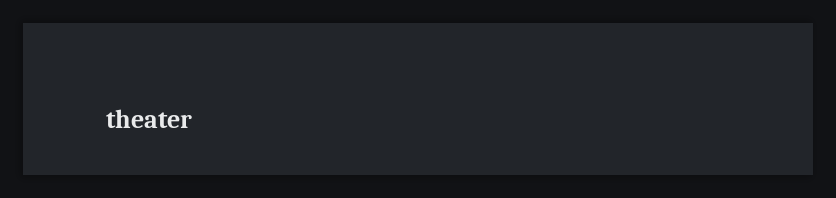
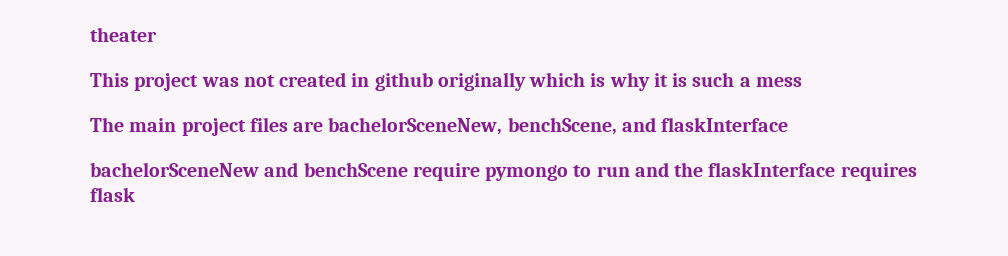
(192, 118) none -> [90,72,802,91] [90,117,789,136] [90,162,917,181] [90,187,135,202] // This project was not created in github originally which is why it is such a mess // The main project files are bachelorSceneNew, benchScene, and flaskInterface // bachelorSceneNew and benchScene require pymongo to run and the flaskInterface requires flask

